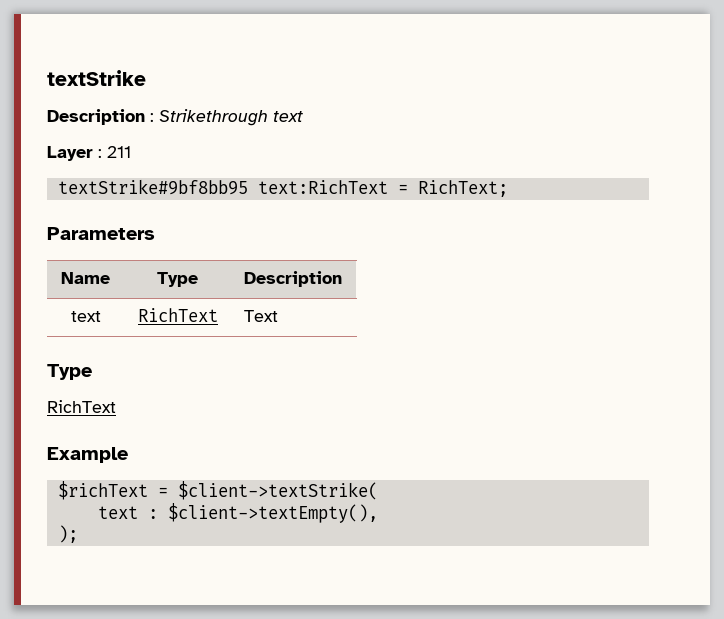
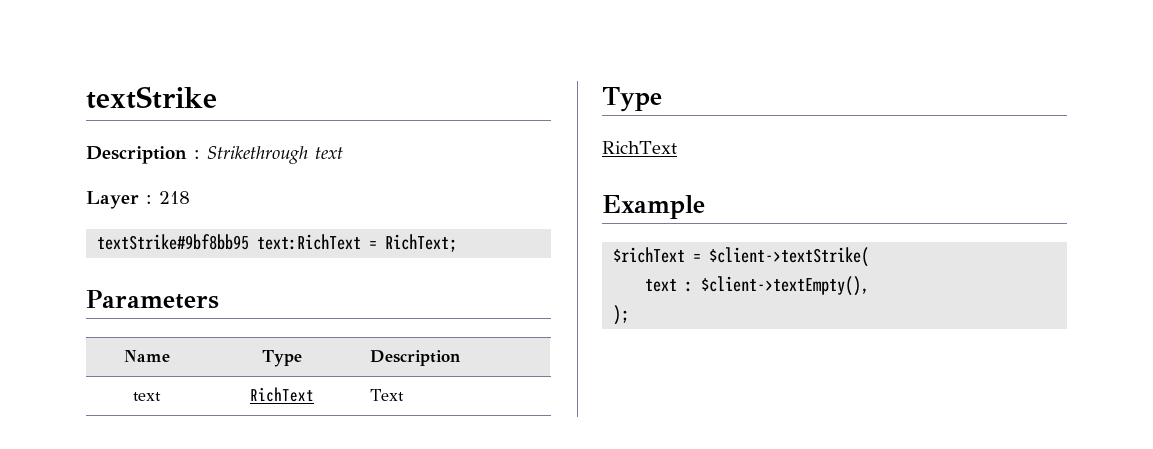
[107,146,131,158] 211 -> [159,191,190,204] 218

